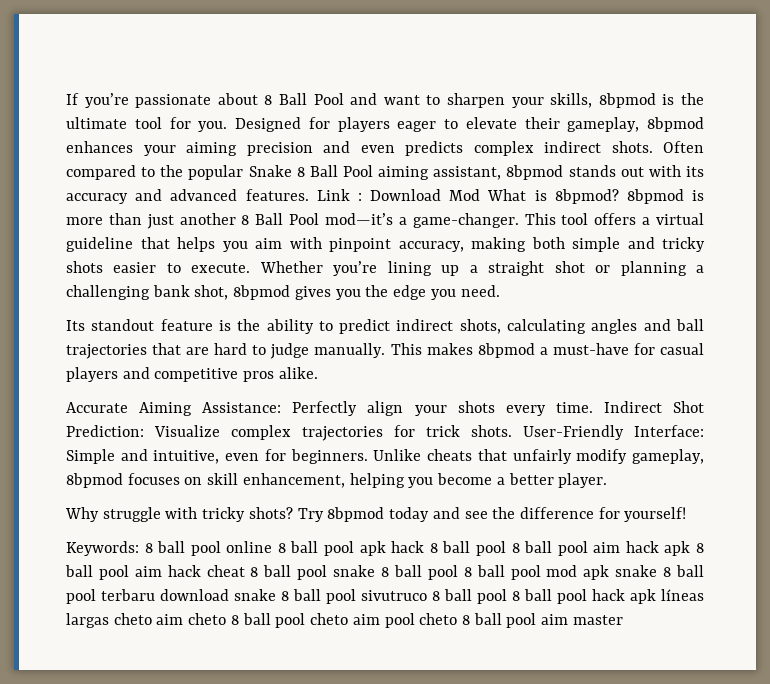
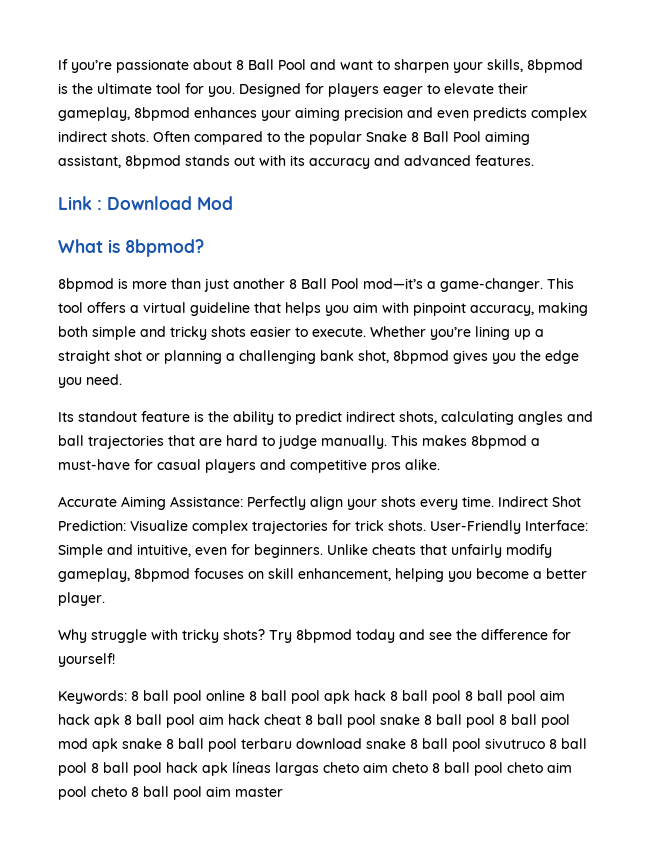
(309, 195) none -> (534, 160) //
(481, 195) none -> (233, 203) //
(619, 196) none -> (204, 248) //

